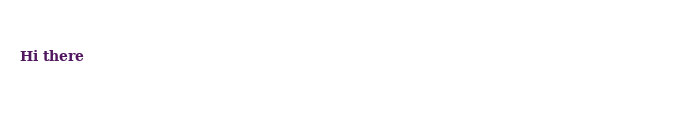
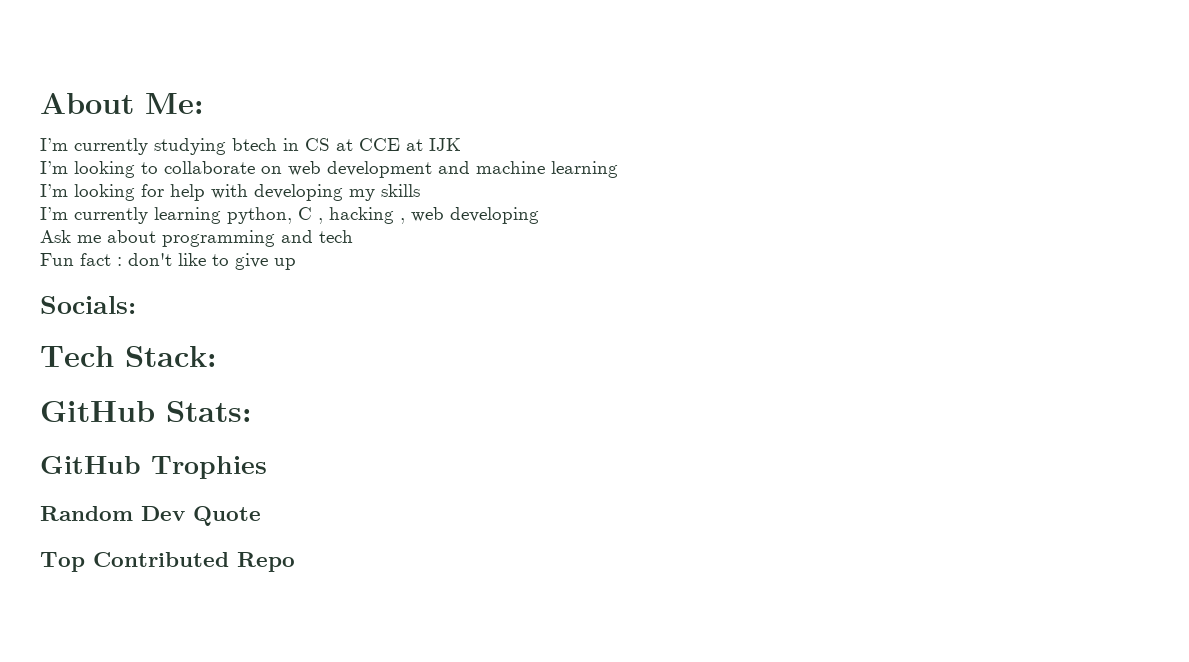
[20,50,84,61] Hi there -> [40,93,204,114] [40,138,461,155] [40,161,618,178] [40,184,420,201] [40,207,539,224] [40,230,353,247] [40,253,296,270] [40,296,136,314] [40,346,217,367] [40,401,252,422] [40,456,267,479] [40,506,261,526] [40,552,295,572] About Me: // I’m currently studying btech in CS at CCE at IJK // I’m looking to collaborate on web development and machine learning // I’m looking for help with developing my skills // I’m currently learning python, C , hacking , web developing // Ask me about programming and tech // Fun fact : don't like to give up // Socials: // Tech Stack: // GitHub Stats: // GitHub Trophies // Random Dev Quote // Top Contributed Repo

